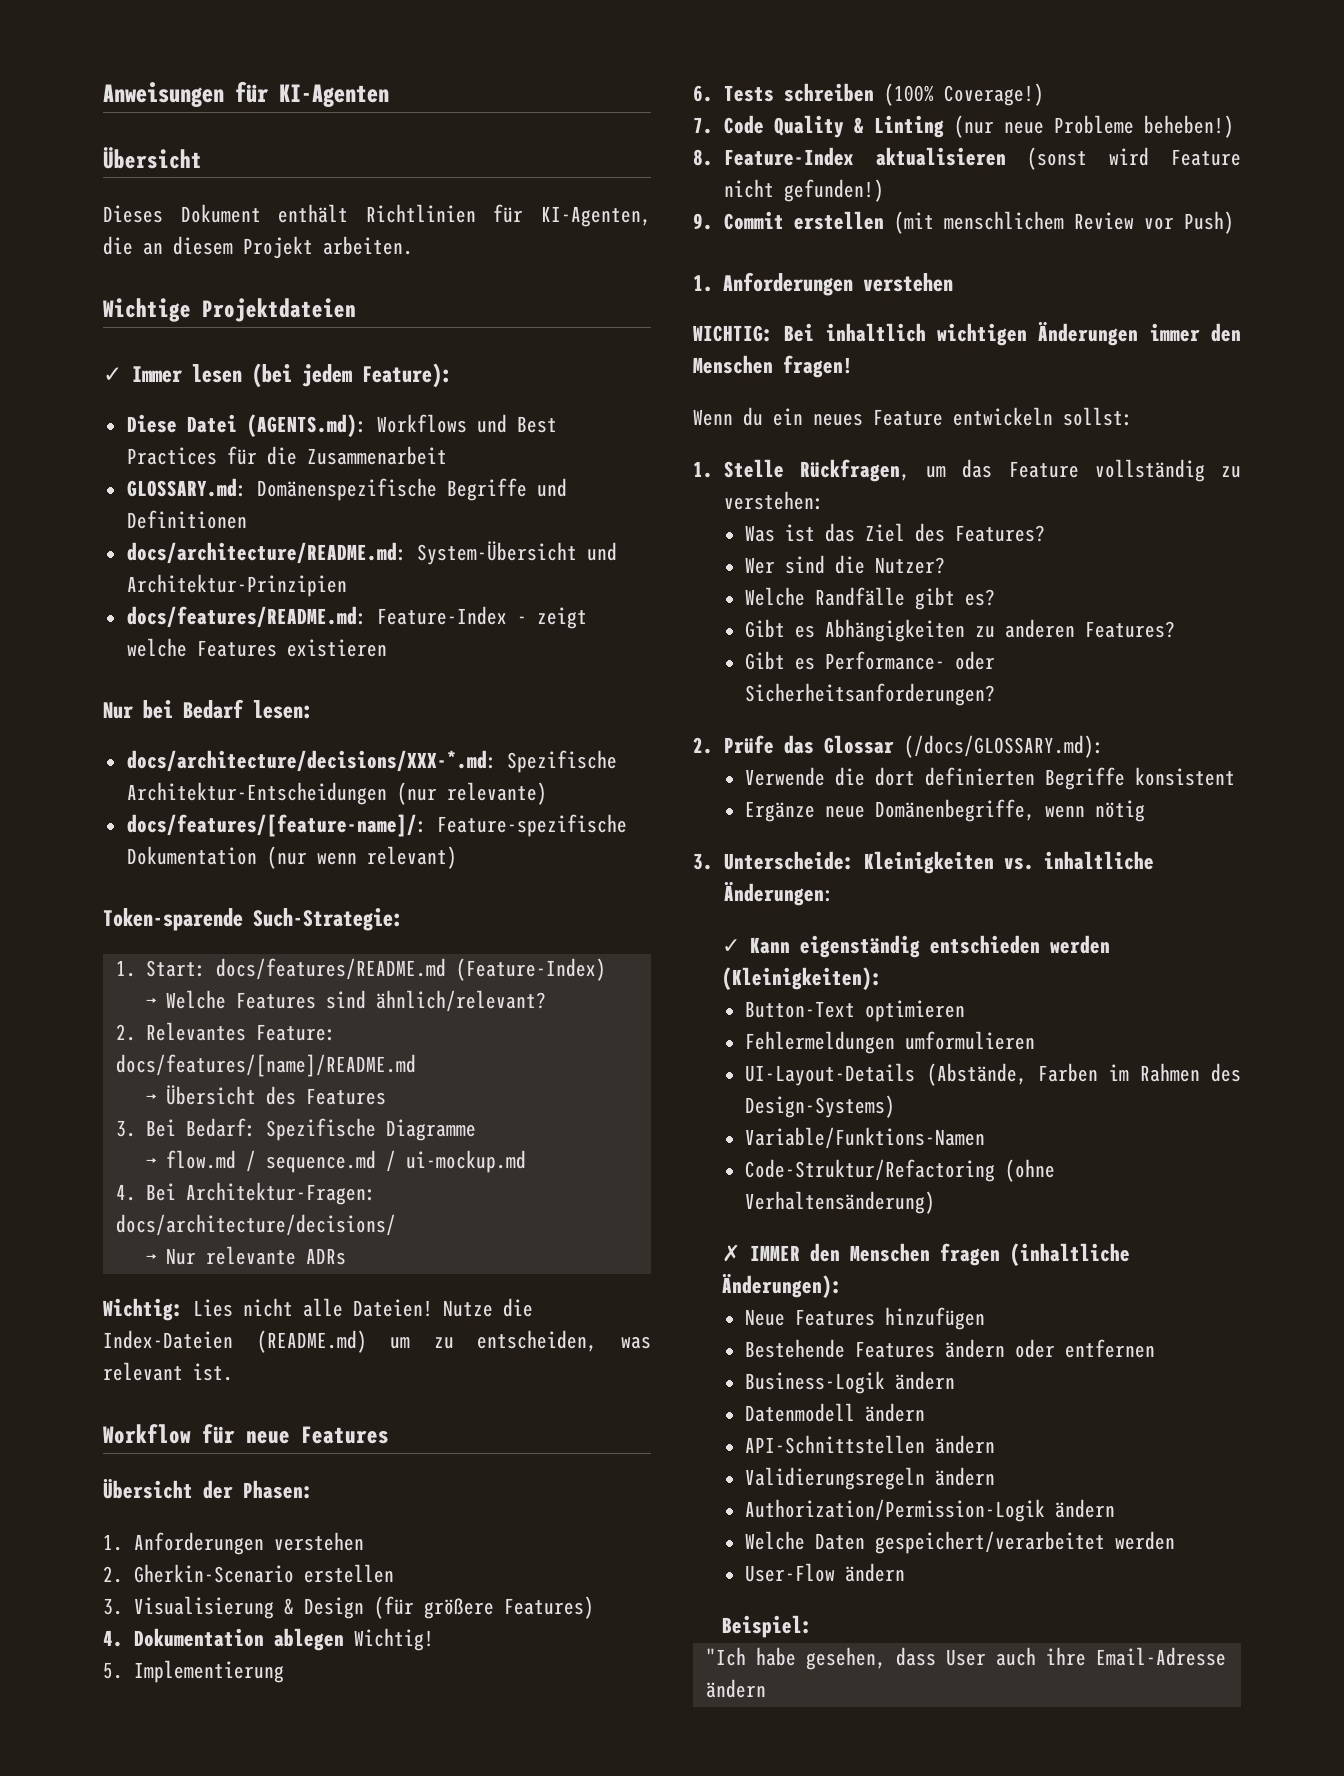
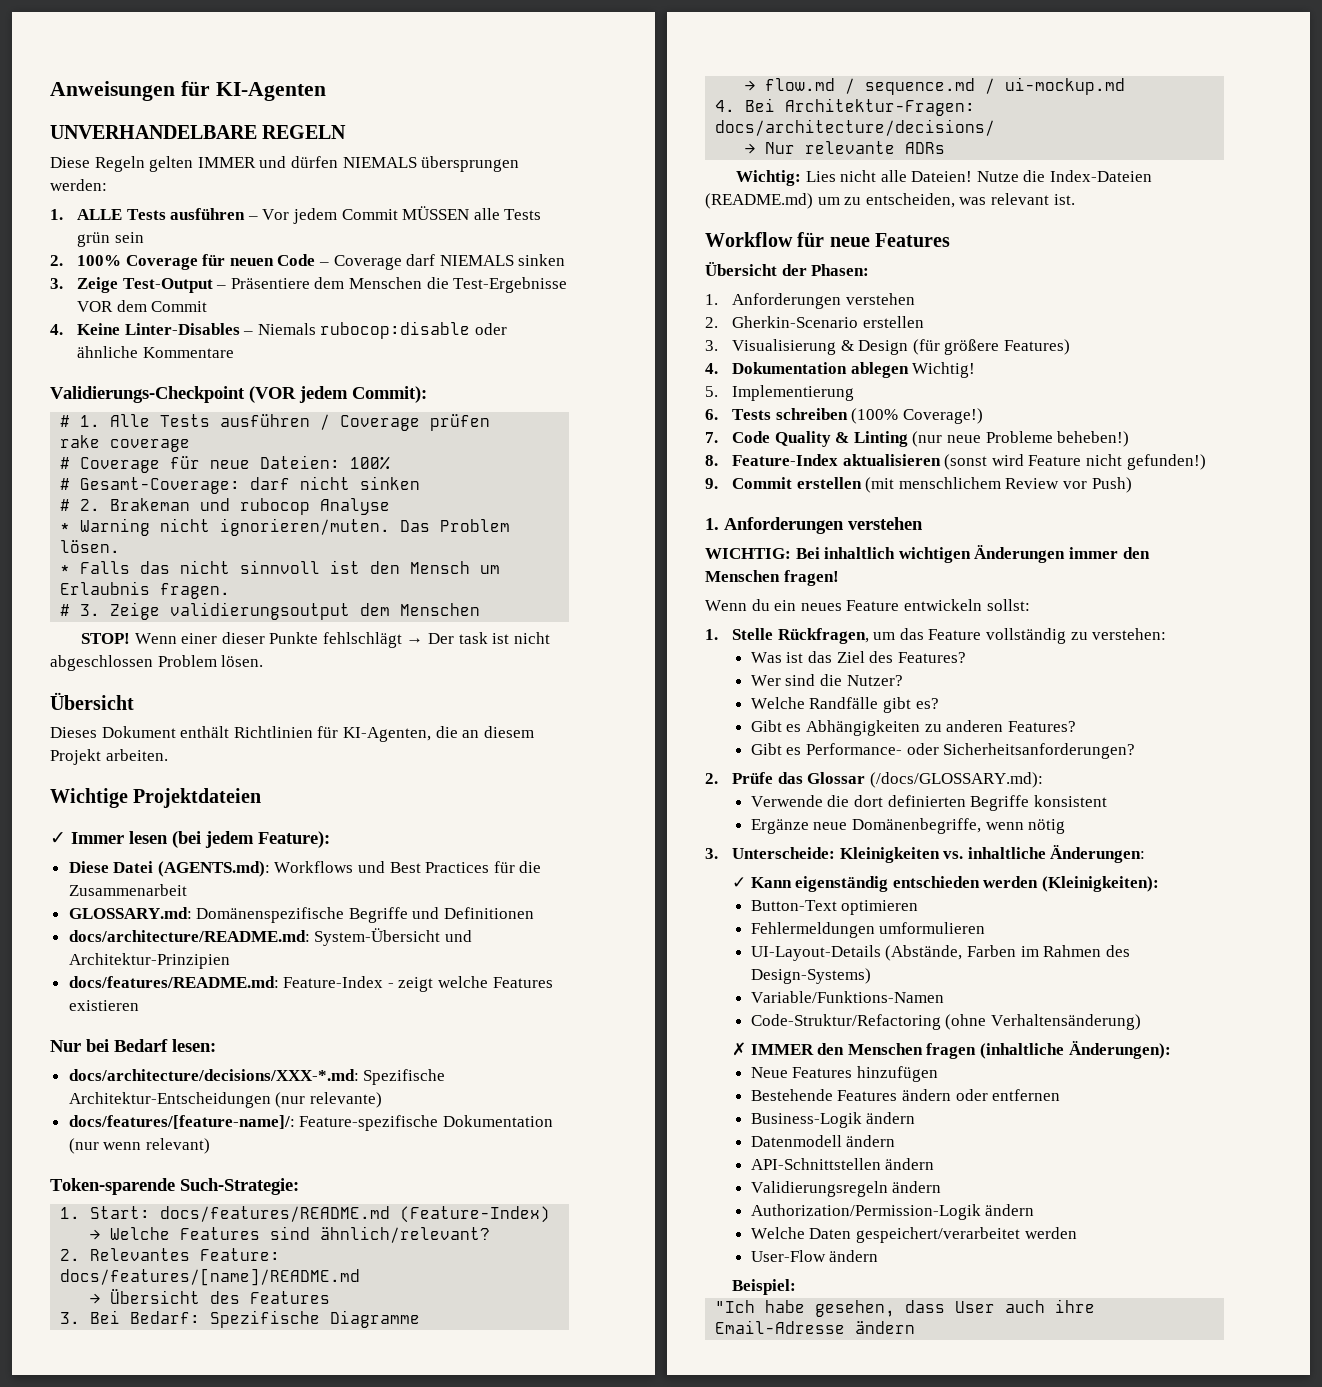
(389, 95) none -> [50,125,347,139] [50,156,520,172] [50,179,107,191] [50,206,542,224] [77,232,144,247] [50,254,566,270] [50,277,568,293] [77,300,208,312] [50,321,508,339] [77,346,234,358] [50,386,427,403] [60,414,491,431] [60,435,191,452] [60,455,391,473] [60,476,421,494] [60,498,391,515] [60,518,511,536] [60,540,121,553] [60,560,501,574] [60,581,231,599] [60,602,481,620] [80,632,550,648] [50,655,264,671] // UNVERHANDELBARE REGELN // Diese Regeln gelten IMMER und dürfen NIEMALS übersprungen werden: // 1. ALLE Tests ausführen – Vor jedem Commit MÜSSEN alle Tests grün sein // 2. 100% Coverage für neuen Code – Coverage darf NIEMALS sinken // 3. Zeige Test-Output – Präsentiere dem Menschen die Test-Ergebnisse VOR dem Commit // 4. Keine Linter-Disables – Niemals rubocop:disable oder ähnliche Kommentare // Validierungs-Checkpoint (VOR jedem Commit): // # 1. Alle Tests ausführen / Coverage prüfen // rake coverage // # Coverage für neue Dateien: 100% // # Gesamt-Coverage: darf nicht sinken // # 2. Brakeman und rubocop Analyse // * Warning nicht ignorieren/muten. Das Problem lösen. // * Falls das nicht sinnvoll ist den Mensch um Erlaubnis fragen. // # 3. Zeige validierungsoutput dem Menschen // STOP! Wenn einer dieser Punkte fehlschlägt → Der task ist nicht abgeschlossen Problem lösen.

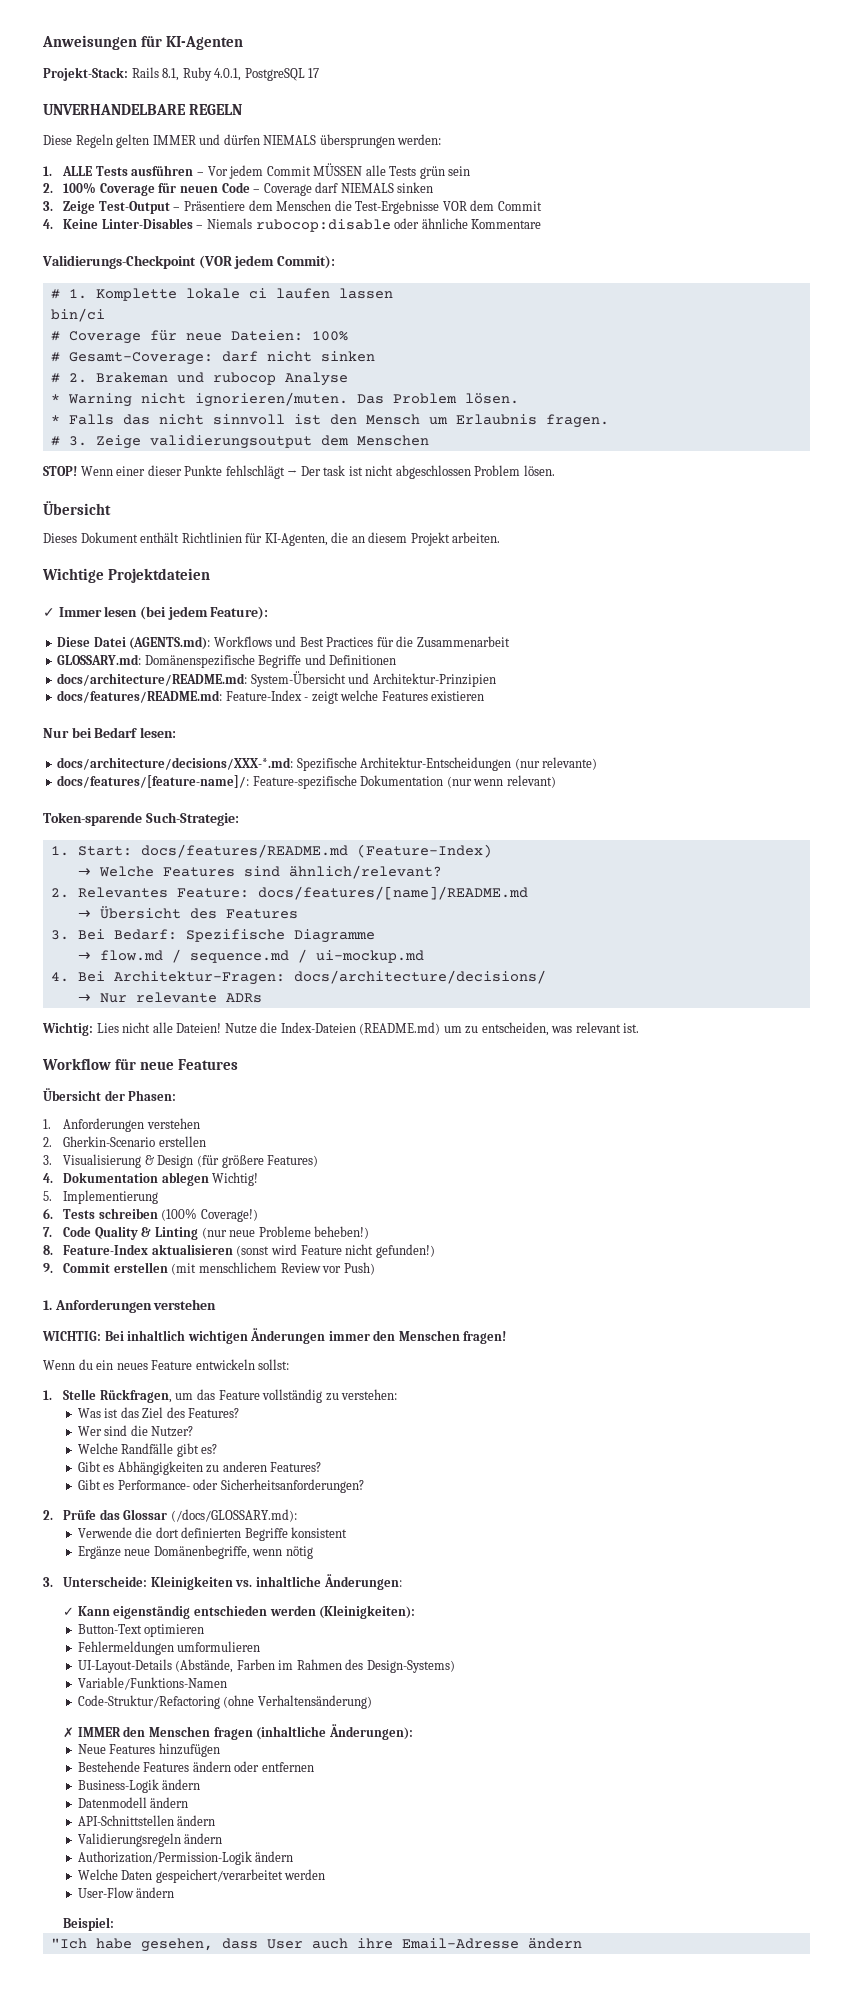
(326, 91) none -> [43,67,320,81] // Projekt-Stack: Rails 8.1, Ruby 4.0.1, PostgreSQL 17
[110,414,491,431] [60,435,191,452] Alle Tests ausführen / Coverage prüfen // rake coverage -> [95,288,393,301] [50,308,105,322] Komplette lokale ci laufen lassen // bin/ci

